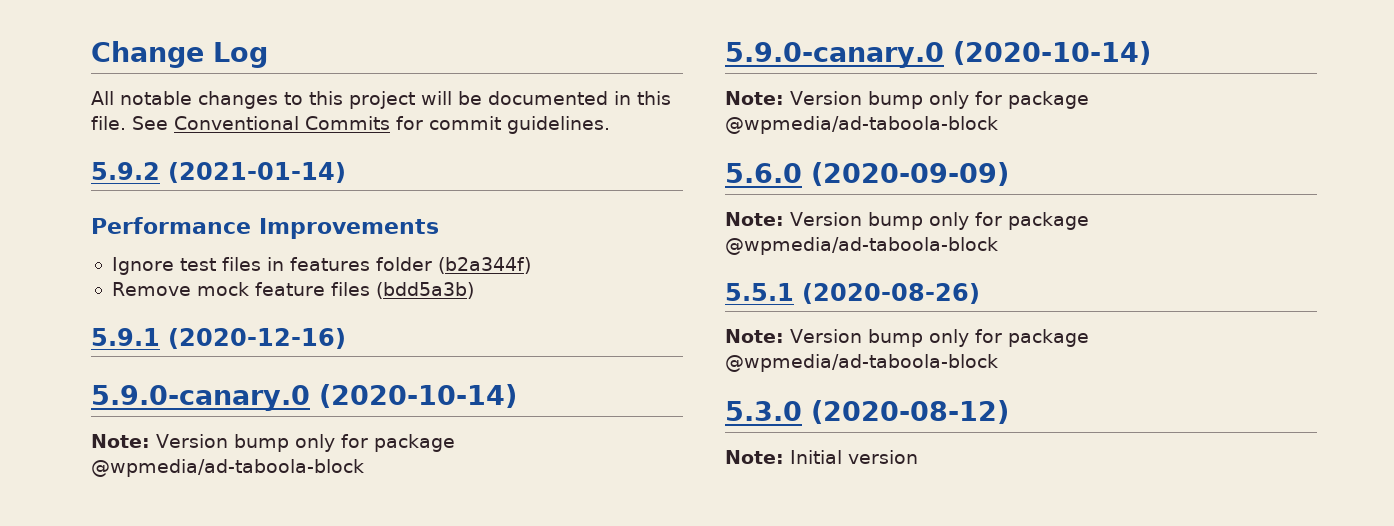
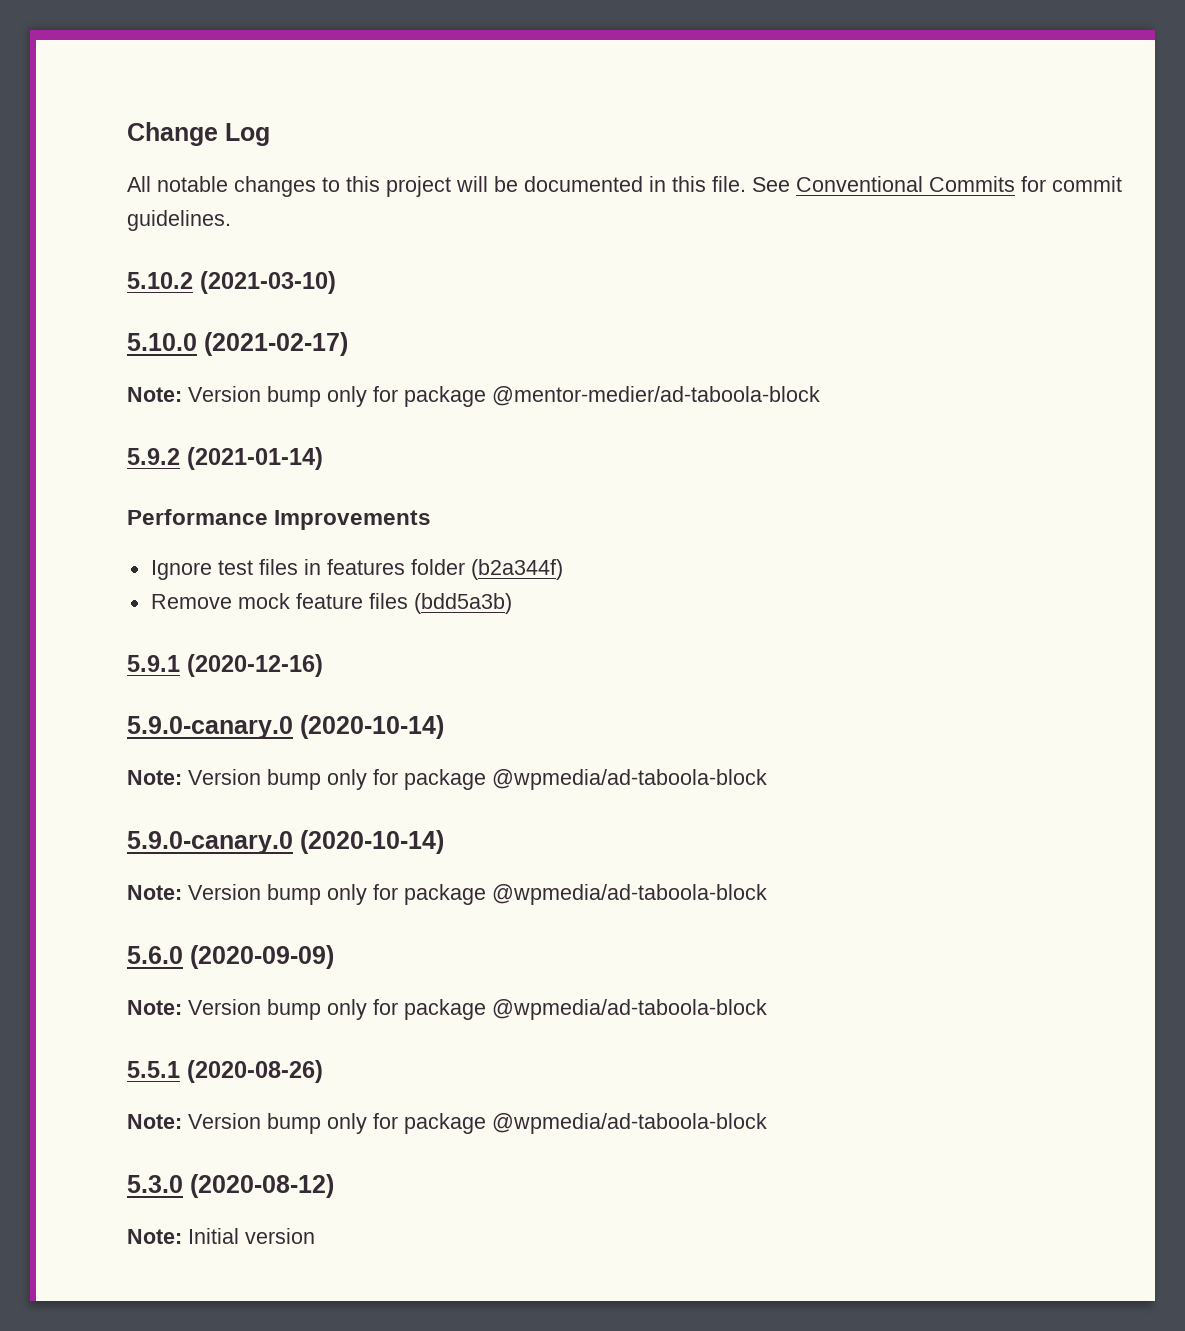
(610, 125) none -> [127,271,336,294] [127,332,348,356] [127,386,820,407] // 5.10.2 (2021-03-10) // 5.10.0 (2021-02-17) // Note: Version bump only for package @mentor-medier/ad-taboola-block

